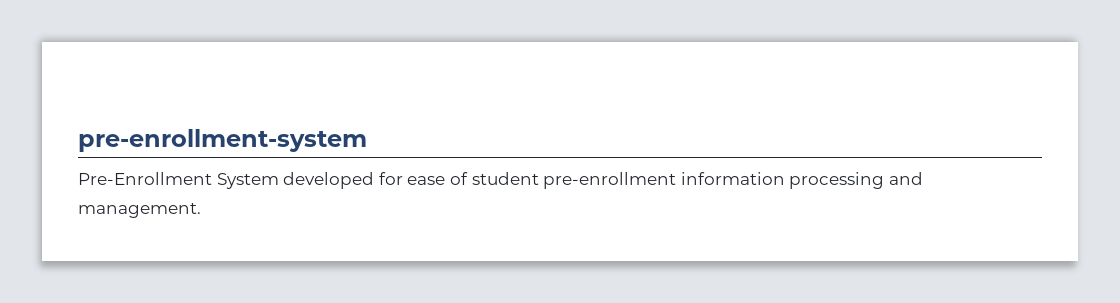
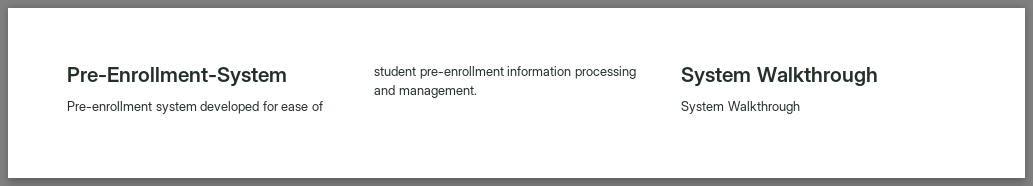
[78,129,367,152] [78,172,279,189] pre-enrollment-system // Pre-Enrollment System -> [67,67,287,87] [67,101,197,114] Pre-Enrollment-System // Pre-enrollment system
(201, 210) none -> [681,67,878,87] [681,101,800,114] // System Walkthrough // System Walkthrough

